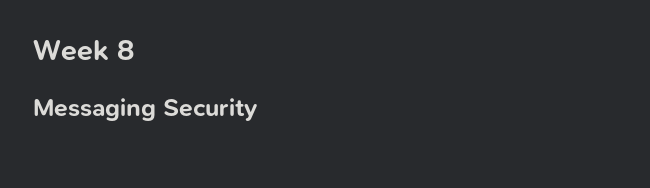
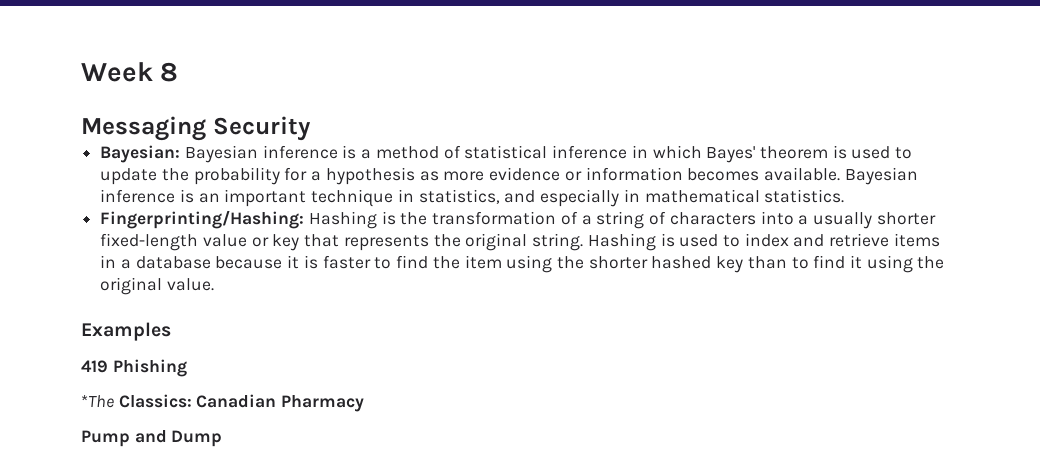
(258, 109) none -> [100,145,913,163] [100,167,918,185] [100,189,845,207] [100,210,936,229] [100,233,940,251] [100,255,945,273] [100,277,214,295] [81,322,171,341] [81,359,187,377] [81,394,365,412] [81,430,223,447] // Bayesian: Bayesian inference is a method of statistical inference in which Bayes' theorem is used to update the probability for a hypothesis as more evidence or information becomes available. Bayesian inference is an important technique in statistics, and especially in mathematical statistics. // Fingerprinting/Hashing: Hashing is the transformation of a string of characters into a usually shorter fixed-length value or key that represents the original string. Hashing is used to index and retrieve items in a database because it is faster to find the item using the shorter hashed key than to find it using the original value. // Examples // 419 Phishing // *The Classics: Canadian Pharmacy // Pump and Dump

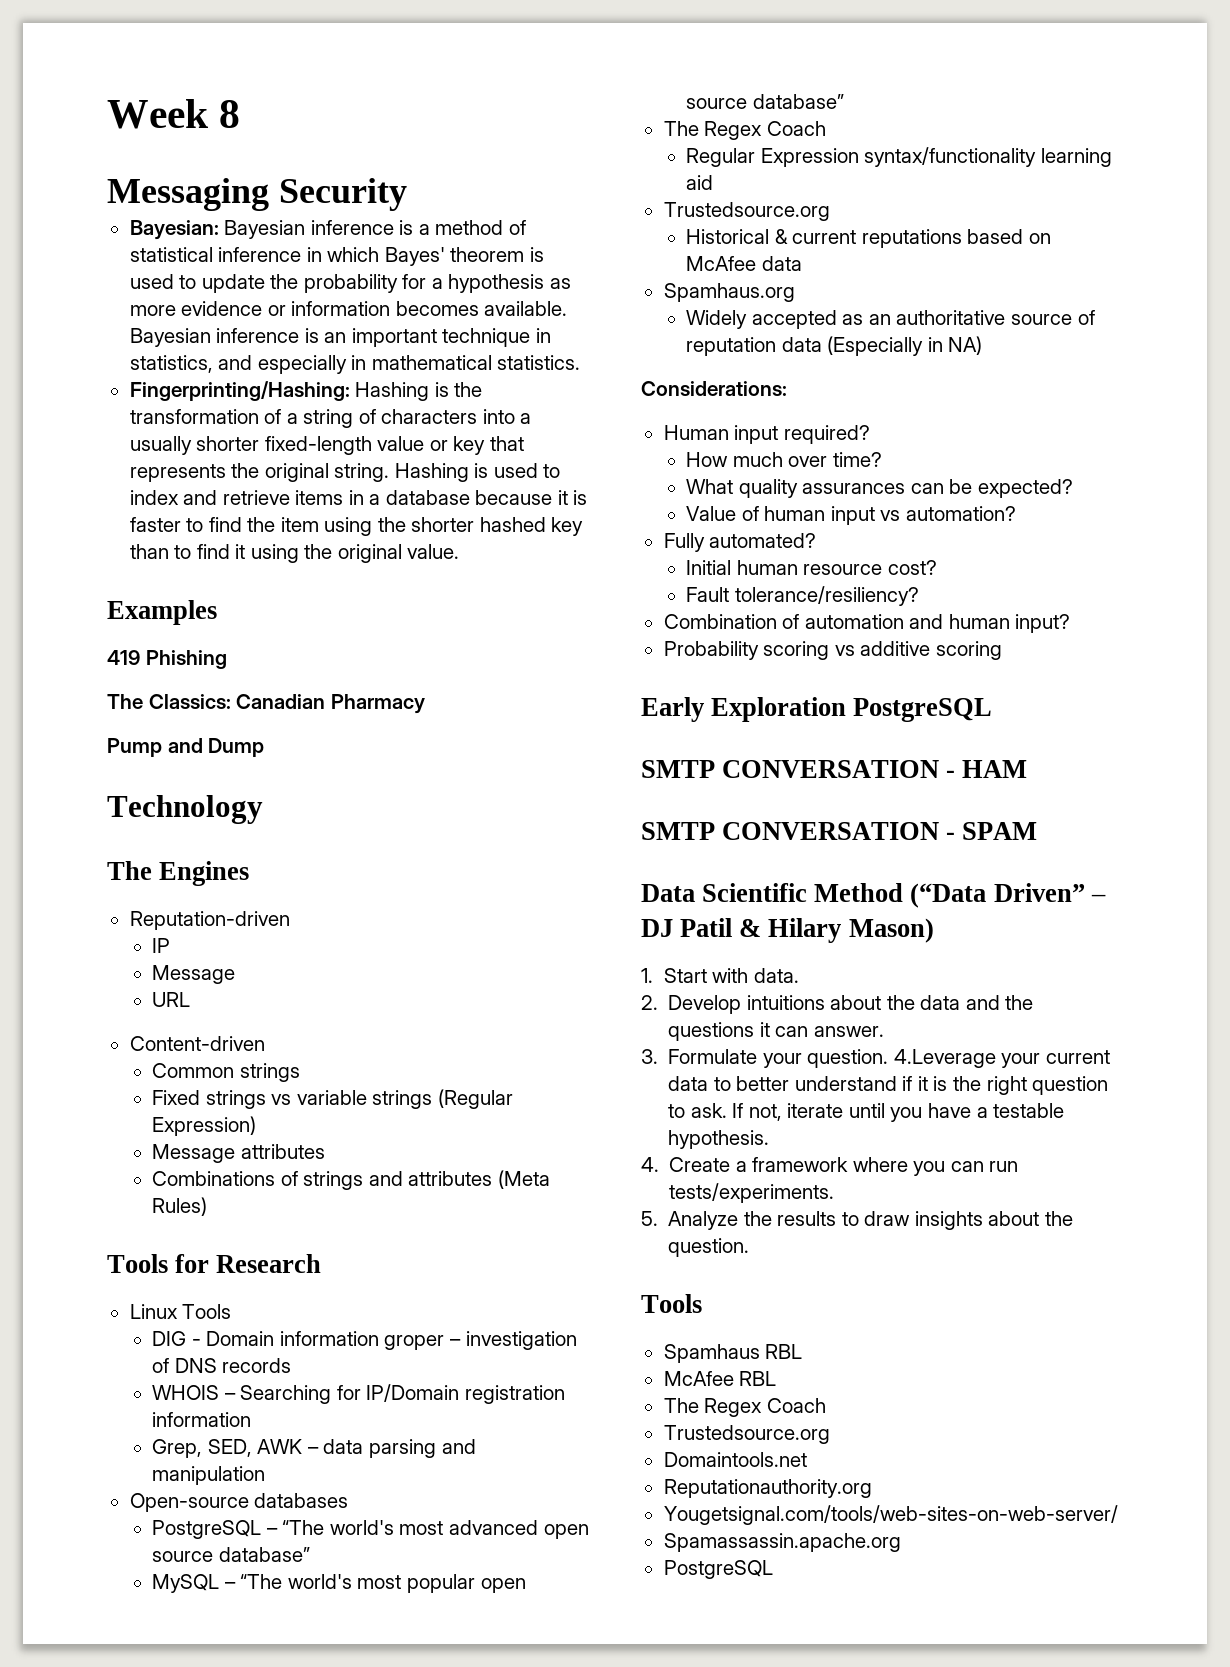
[81,395,114,408] *The -> [107,694,143,709] The
(223, 438) none -> [107,795,263,824] [107,861,250,886] [129,911,290,930] [152,938,171,953] [152,965,236,984] [152,992,191,1007] [129,1036,265,1051] [152,1063,300,1082] [152,1089,514,1109] [152,1116,257,1136] [152,1144,325,1163] [152,1170,551,1190] [152,1197,208,1216] [107,1254,322,1273] [129,1304,232,1319] [152,1331,577,1350] [152,1358,292,1373] [152,1384,566,1404] [152,1412,252,1427] [152,1439,476,1458] [152,1466,266,1485] [129,1493,349,1512] [152,1520,589,1539] [152,1547,310,1562] [152,1574,526,1593] [686,94,844,109] [663,121,826,140] [686,147,1112,167] [686,175,714,190] [663,202,830,221] [686,229,1052,248] [686,256,802,271] [663,283,795,302] [686,310,1095,329] [686,336,983,356] [641,381,787,396] [663,425,870,444] [686,452,882,467] [686,479,1074,498] [686,506,1017,525] [663,533,817,552] [686,560,937,575] [686,586,919,606] [663,614,1071,633] [663,641,1002,660] [641,697,993,722] [641,760,1028,778] [641,822,1038,840] [641,883,1106,908] [641,918,934,943] [641,968,799,983] [641,995,1034,1014] [668,1022,884,1041] [641,1049,1110,1068] [668,1076,1109,1095] [668,1103,1065,1122] [668,1130,770,1149] [641,1157,1019,1176] [669,1183,835,1203] [641,1211,1073,1230] [668,1238,750,1257] [641,1294,702,1313] [663,1344,803,1363] [663,1371,777,1386] [663,1398,826,1417] [663,1425,830,1444] [663,1452,807,1467] [663,1479,872,1498] [663,1505,1118,1525] [663,1533,901,1552] [663,1560,773,1579] // Technology // The Engines // Reputation-driven // IP // Message // URL // Content-driven // Common strings // Fixed strings vs variable strings (Regular Expression) // Message attributes // Combinations of strings and attributes (Meta Rules) // Tools for Research // Linux Tools // DIG - Domain information groper – investigation of DNS records // WHOIS – Searching for IP/Domain registration information // Grep, SED, AWK – data parsing and manipulation // Open-source databases // PostgreSQL – “The world's most advanced open source database” // MySQL – “The world's most popular open source database” // The Regex Coach // Regular Expression syntax/functionality learning aid // Trustedsource.org // Historical & current reputations based on McAfee data // Spamhaus.org // Widely accepted as an authoritative source of reputation data (Especially in NA) // Considerations: // Human input required? // How much over time? // What quality assurances can be expected? // Value of human input vs automation? // Fully automated? // Initial human resource cost? // Fault tolerance/resiliency? // Combination of automation and human input? // Probability scoring vs additive scoring // Early Exploration PostgreSQL // SMTP CONVERSATION - HAM // SMTP CONVERSATION - SPAM // Data Scientific Method (“Data Driven” – DJ Patil & Hilary Mason) // 1. Start with data. // 2. Develop intuitions about the data and the questions it can answer. // 3. Formulate your question. 4.Leverage your current data to better understand if it is the right question to ask. If not, iterate until you have a testable hypothesis. // 4. Create a framework where you can run tests/experiments. // 5. Analyze the results to draw insights about the question. // Tools // Spamhaus RBL // McAfee RBL // The Regex Coach // Trustedsource.org // Domaintools.net // Reputationauthority.org // Yougetsignal.com/tools/web-sites-on-web-server/ // Spamassassin.apache.org // PostgreSQL

